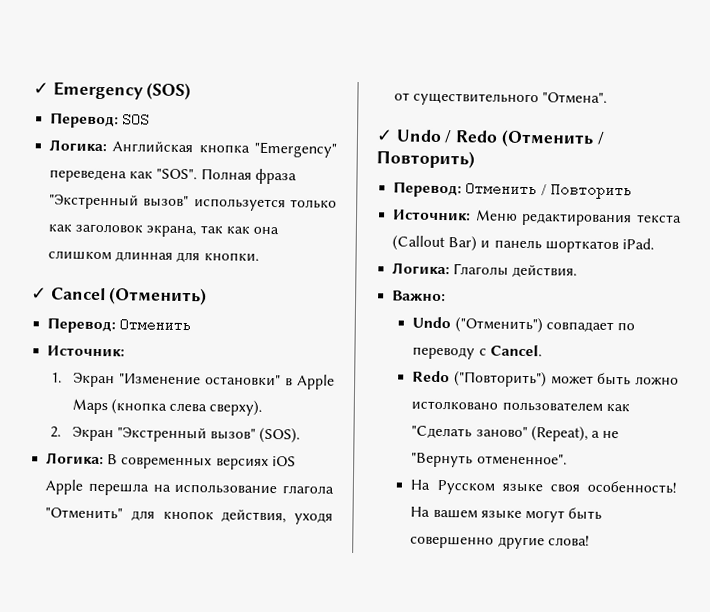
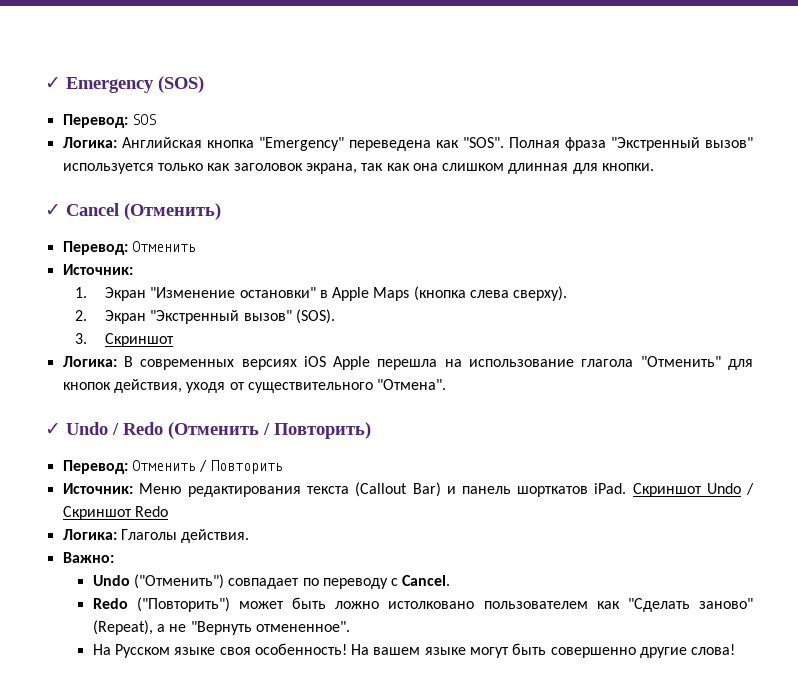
(301, 435) none -> [74,333,174,347] // 3. Скриншот
(654, 244) none -> [632,483,755,497] [62,506,168,520] Скриншот Undo / Скриншот Redo

